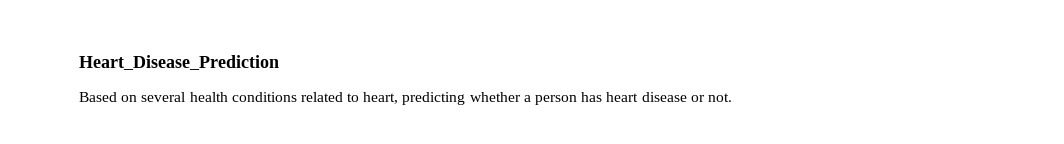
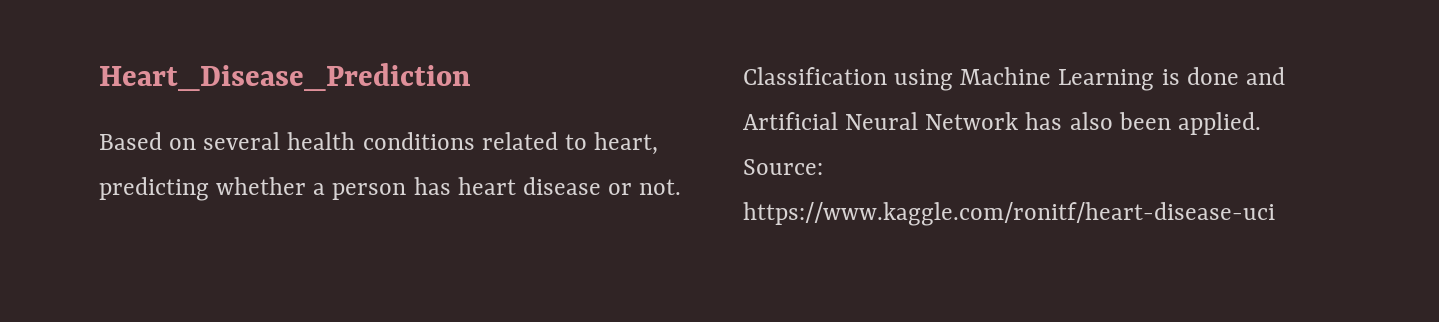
(732, 97) none -> [743,67,1285,91] [743,112,1261,135] [743,159,823,175] [743,202,1275,226] Classification using Machine Learning is done and Artificial Neural Network has also been applied. Source: https://www.kaggle.com/ronitf/heart-disease-uci

